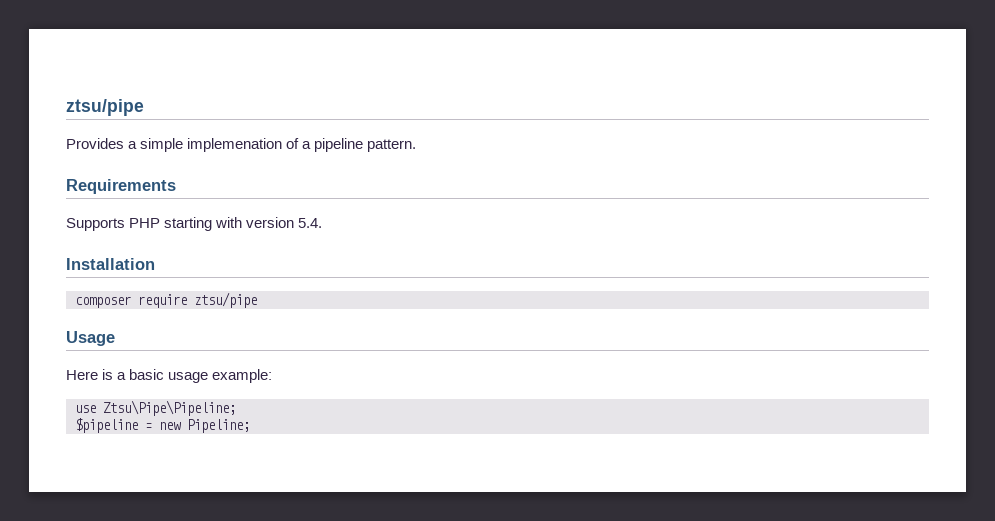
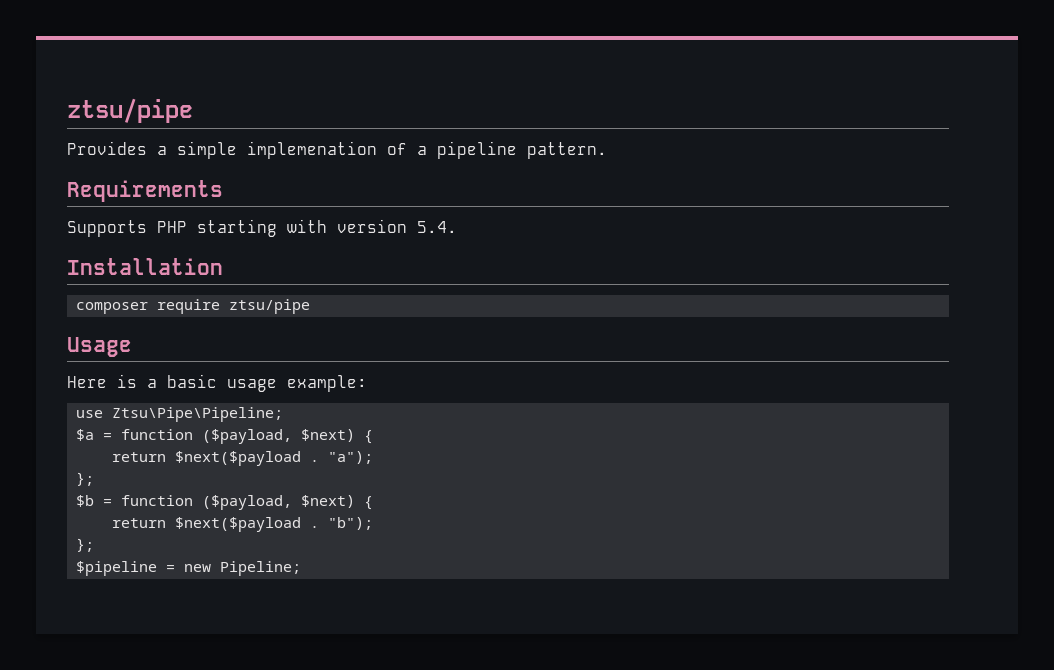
(236, 408) none -> [76,429,374,444] [112,451,374,466] [76,472,95,486] [76,495,374,510] [112,517,374,532] [76,538,95,552] // $a = function ($payload, $next) { // return $next($payload . "a"); // }; // $b = function ($payload, $next) { // return $next($payload . "b"); // };

